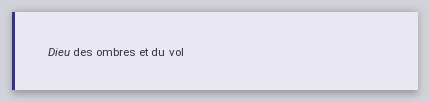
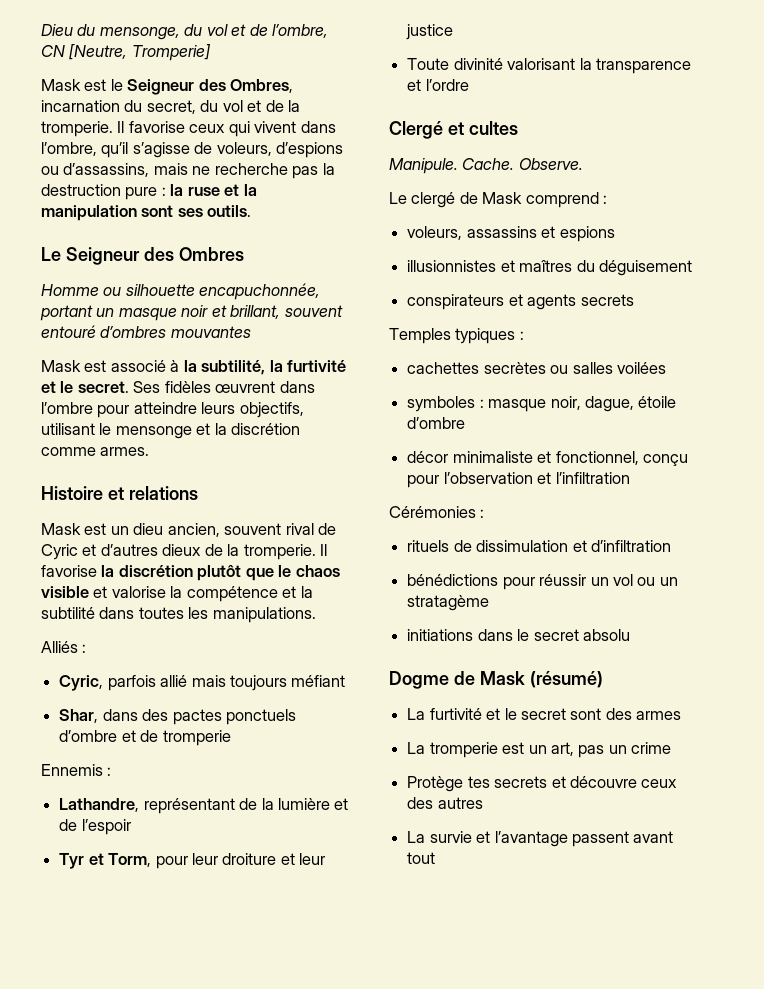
[73,48,184,56] des ombres et du vol -> [77,24,329,40] [41,44,211,61] [41,79,294,95] [41,100,301,114] [41,121,336,137] [41,142,344,158] [41,163,335,179] [41,184,257,200] [41,205,252,221] [41,247,244,265] [41,283,321,300] [40,305,343,321] [41,325,251,338] [41,360,347,375] [41,381,315,393] [41,402,304,418] [41,423,301,439] [41,447,150,456] [41,486,198,500] [41,523,337,537] [41,544,328,560] [41,565,340,581] [41,586,313,602] [41,607,316,623] [41,641,87,653] [59,675,346,691] [59,709,296,725] [59,730,231,746] [41,764,112,776] [59,798,349,814] [59,819,131,835] [59,853,326,869] [406,24,454,40] [407,58,691,74] [407,79,469,91] [389,121,518,139] [389,158,583,174] [389,192,608,208] [407,226,615,242] [407,260,692,276] [407,294,634,310] [389,328,524,344] [407,362,666,374] [407,396,677,412] [407,417,466,429] [407,451,688,466] [407,472,630,488] [389,506,485,518] [407,540,671,552] [407,574,678,590] [407,595,490,611] [407,629,630,641] [389,671,603,689] [407,708,682,720] [407,742,672,758] [407,776,678,792] [407,797,483,809] [407,831,674,847] [407,852,436,864] du mensonge, du vol et de l’ombre, CN [Neutre, Tromperie] // Mask est le Seigneur des Ombres, incarnation du secret, du vol et de la tromperie. Il favorise ceux qui vivent dans l’ombre, qu’il s’agisse de voleurs, d’espions ou d’assassins, mais ne recherche pas la destruction pure : la ruse et la manipulation sont ses outils. // Le Seigneur des Ombres // Homme ou silhouette encapuchonnée, portant un masque noir et brillant, souvent entouré d’ombres mouvantes // Mask est associé à la subtilité, la furtivité et le secret. Ses fidèles œuvrent dans l’ombre pour atteindre leurs objectifs, utilisant le mensonge et la discrétion comme armes. // Histoire et relations // Mask est un dieu ancien, souvent rival de Cyric et d’autres dieux de la tromperie. Il favorise la discrétion plutôt que le chaos visible et valorise la compétence et la subtilité dans toutes les manipulations. // Alliés : // Cyric, parfois allié mais toujours méfiant // Shar, dans des pactes ponctuels d’ombre et de tromperie // Ennemis : // Lathandre, représentant de la lumière et de l’espoir // Tyr et Torm, pour leur droiture et leur justice // Toute divinité valorisant la transparence et l’ordre // Clergé et cultes // Manipule. Cache. Observe. // Le clergé de Mask comprend : // voleurs, assassins et espions // illusionnistes et maîtres du déguisement // conspirateurs et agents secrets // Temples typiques : // cachettes secrètes ou salles voilées // symboles : masque noir, dague, étoile d’ombre // décor minimaliste et fonctionnel, conçu pour l’observation et l’infiltration // Cérémonies : // rituels de dissimulation et d’infiltration // bénédictions pour réussir un vol ou un stratagème // initiations dans le secret absolu // Dogme de Mask (résumé) // La furtivité et le secret sont des armes // La tromperie est un art, pas un crime // Protège tes secrets et découvre ceux des autres // La survie et l’avantage passent avant tout

